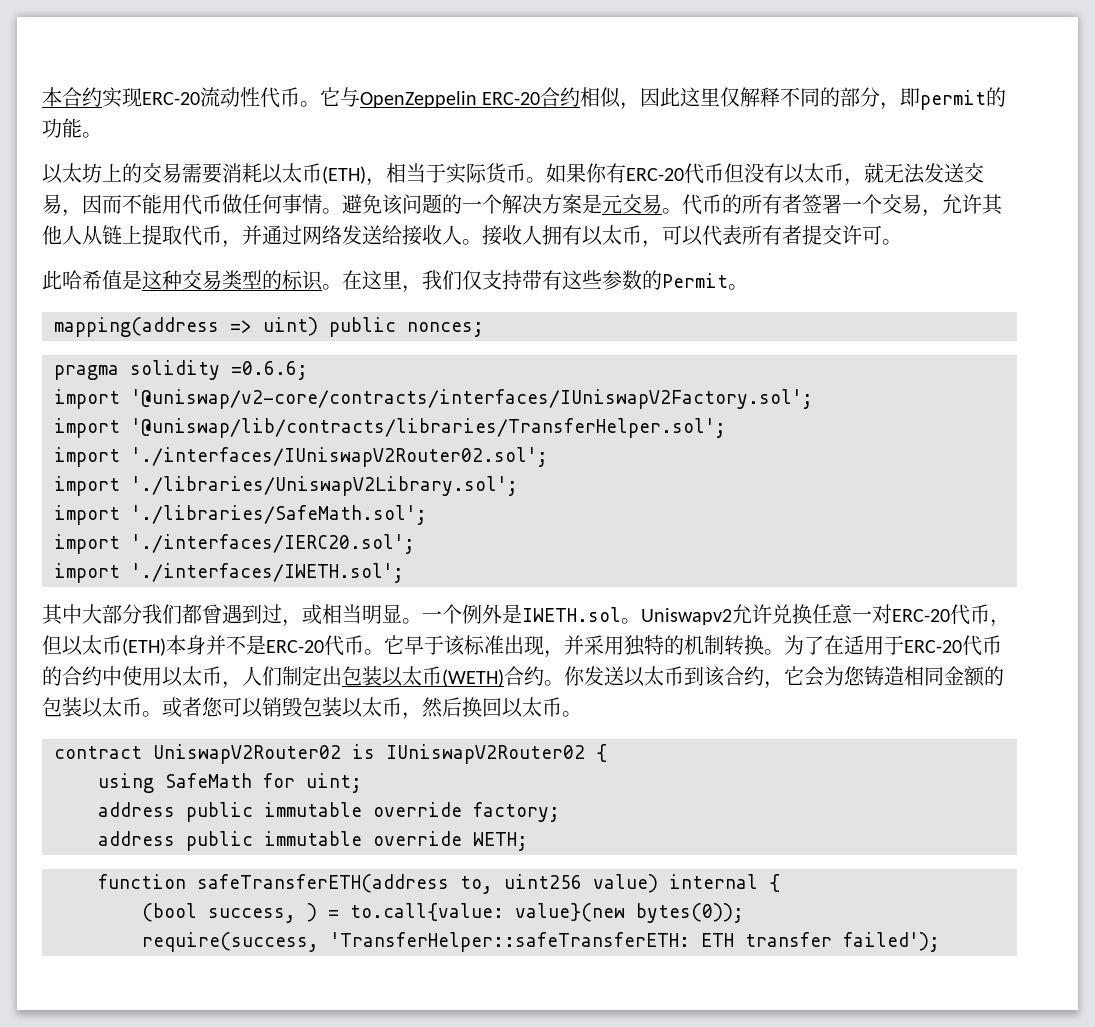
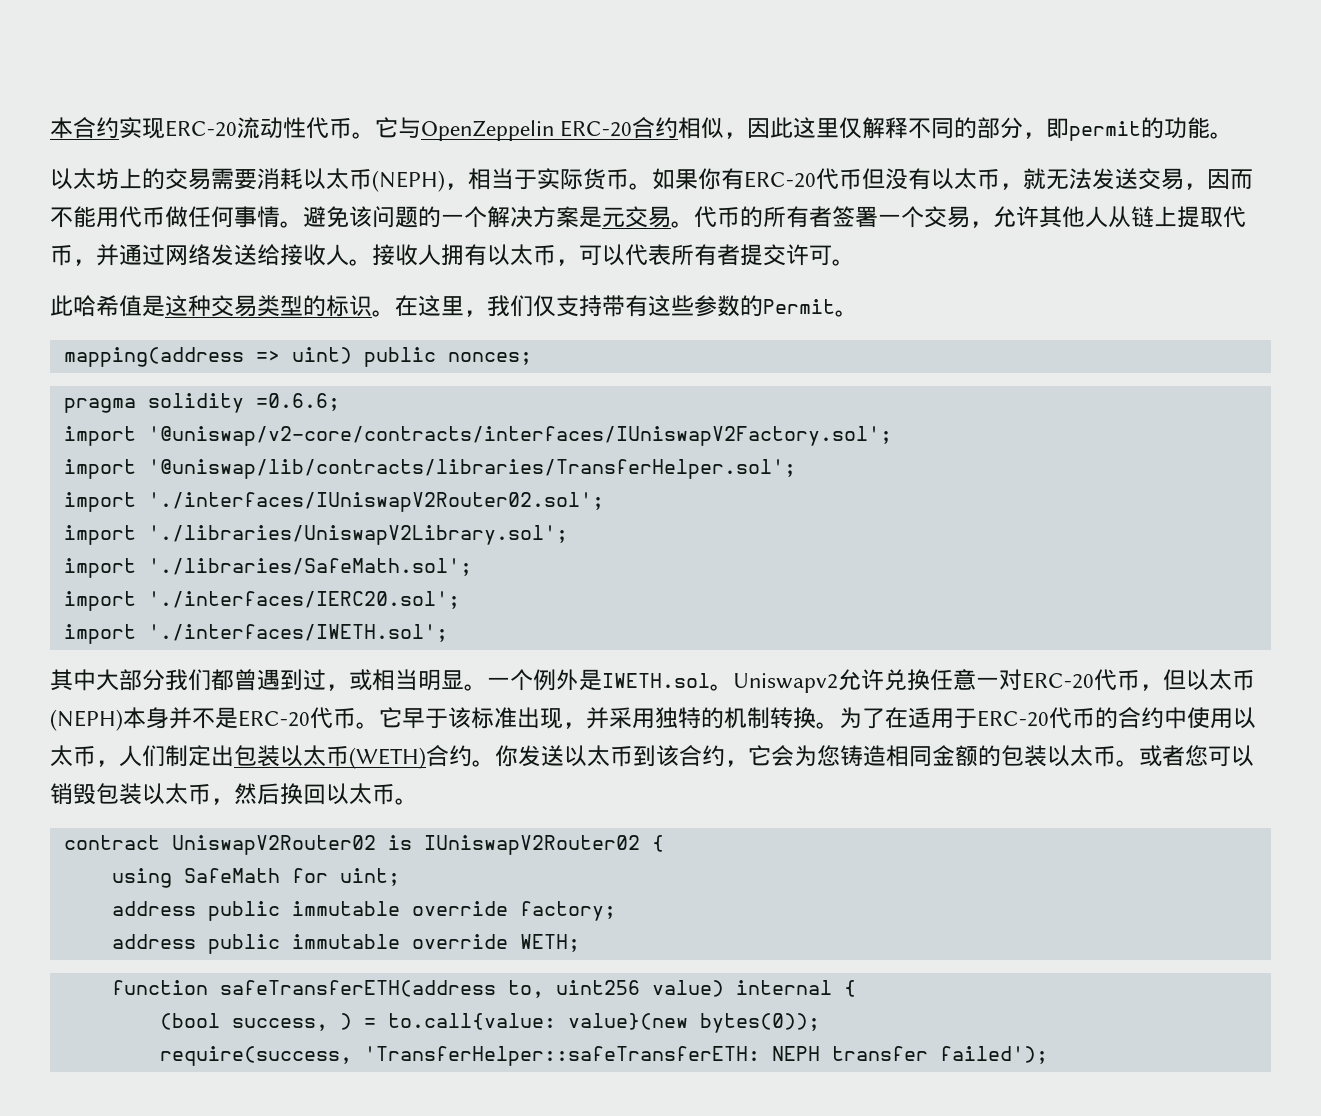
[322,166,366,184] (ETH) -> [372,170,445,192] (NEPH)
[122,638,166,656] (ETH) -> [50,709,123,731] (NEPH)
[701,933,734,947] ETH -> [771,1046,820,1061] NEPH

